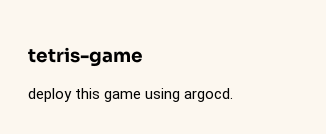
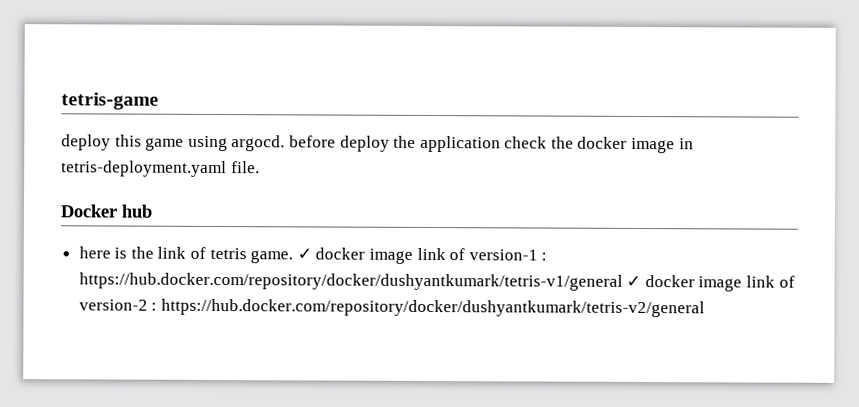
(234, 95) none -> [288,135,694,154] [61,160,260,178] [60,204,152,218] [78,246,548,264] [78,272,795,292] [78,298,705,318] before deploy the application check the docker image in tetris-deployment.yaml file. // Docker hub // here is the link of tetris game. ✓ docker image link of version-1 : https://hub.docker.com/repository/docker/dushyantkumark/tetris-v1/general ✓ docker image link of version-2 : https://hub.docker.com/repository/docker/dushyantkumark/tetris-v2/general

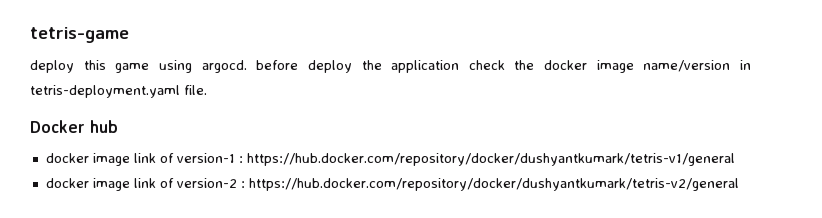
(676, 145) none -> [643,60,731,72] name/version
[78,246,312,264] here is the link of tetris game. ✓ -> (118, 126) none
[626,275,642,288] ✓ -> (735, 159) //

